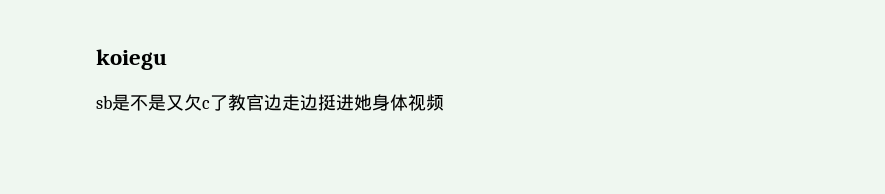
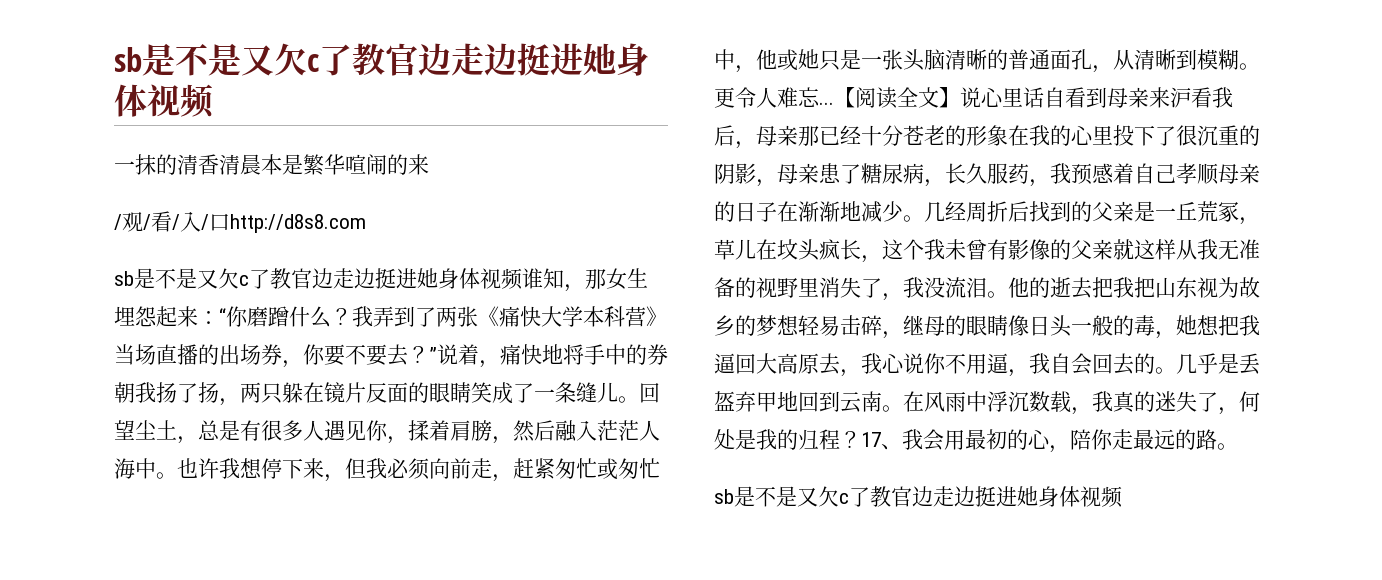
[96,49,167,70] koiegu -> [114,43,649,76] [114,84,215,119] [114,154,429,175] [114,211,366,233] [114,268,648,292] [114,306,667,328] [114,344,668,368] [114,382,660,406] [114,420,660,444] [114,458,660,482] [714,49,1260,73] [714,87,1233,109] [714,125,1260,149] [714,163,1260,187] [714,201,1260,225] [714,239,1260,263] [714,277,1260,301] [714,315,1260,339] [714,353,1260,377] [714,391,1260,415] [714,429,1238,453] sb是不是又欠c了教官边走边挺进她身体视频 // 一抹的清香清晨本是繁华喧闹的来 // /观/看/入/口http://d8s8.com // sb是不是又欠c了教官边走边挺进她身体视频谁知，那女生埋怨起来：“你磨蹭什么？我弄到了两张《痛快大学本科营》当场直播的出场券，你要不要去？”说着，痛快地将手中的券朝我扬了扬，两只躲在镜片反面的眼睛笑成了一条缝儿。回望尘土，总是有很多人遇见你，揉着肩膀，然后融入茫茫人海中。也许我想停下来，但我必须向前走，赶紧匆忙或匆忙中，他或她只是一张头脑清晰的普通面孔，从清晰到模糊。更令人难忘...【阅读全文】说心里话自看到母亲来沪看我后，母亲那已经十分苍老的形象在我的心里投下了很沉重的阴影，母亲患了糖尿病，长久服药，我预感着自己孝顺母亲的日子在渐渐地减少。几经周折后找到的父亲是一丘荒冢，草儿在坟头疯长，这个我未曾有影像的父亲就这样从我无准备的视野里消失了，我没流泪。他的逝去把我把山东视为故乡的梦想轻易击碎，继母的眼睛像日头一般的毒，她想把我逼回大高原去，我心说你不用逼，我自会回去的。几乎是丢盔弃甲地回到云南。在风雨中浮沉数载，我真的迷失了，何处是我的归程？17、我会用最初的心，陪你走最远的路。

